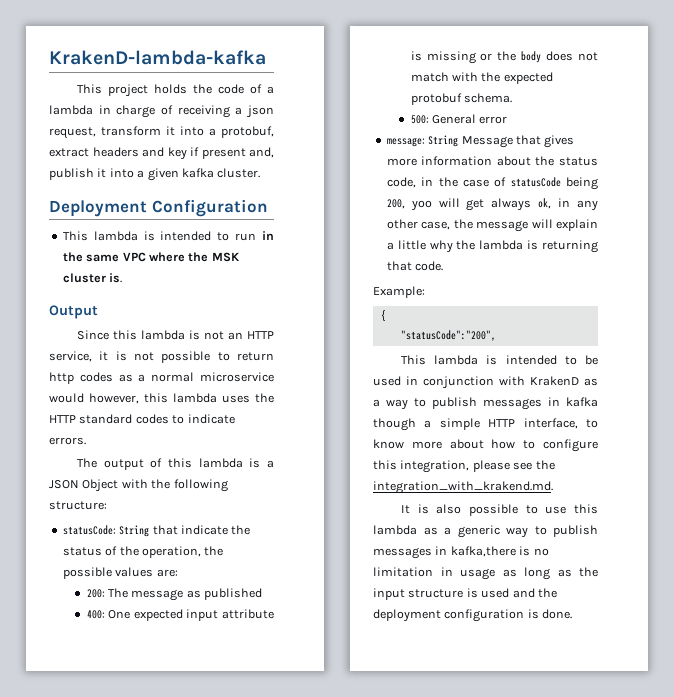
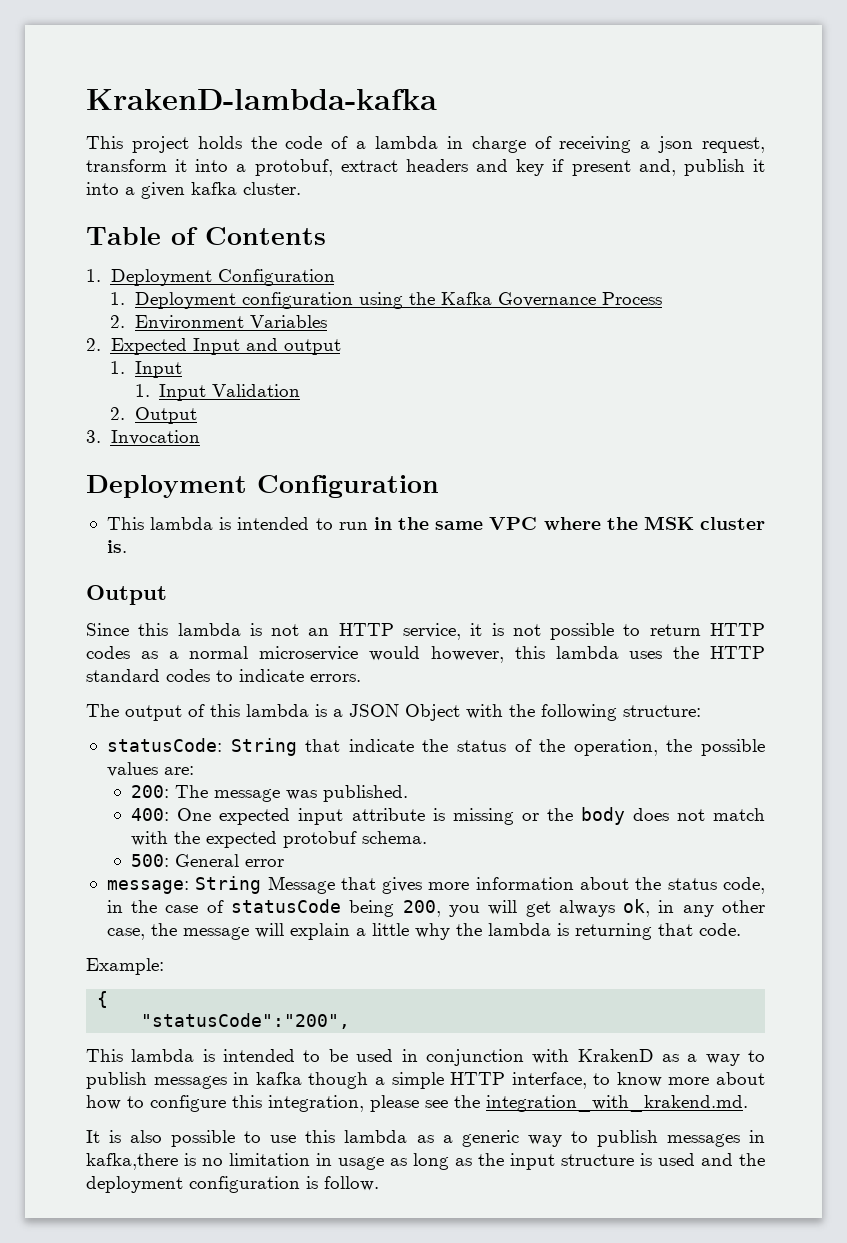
(261, 173) none -> [86,227,326,245] [86,269,335,286] [110,292,662,309] [110,315,327,330] [86,338,341,355] [110,361,182,378] [134,384,301,401] [110,407,197,424] [86,430,200,445] // Table of Contents // 1. Deployment Configuration // 1. Deployment configuration using the Kafka Governance Process // 2. Environment Variables // 2. Expected Input and output // 1. Input // 1. Input Validation // 2. Output // 3. Invocation
[49,372,74,384] http -> [710,623,766,636] HTTP
[186,588,263,600] as published -> [286,785,409,802] was published.
[410,200,432,211] yoo -> [448,905,480,917] you
[542,609,573,619] done. -> [324,1176,379,1191] follow.

